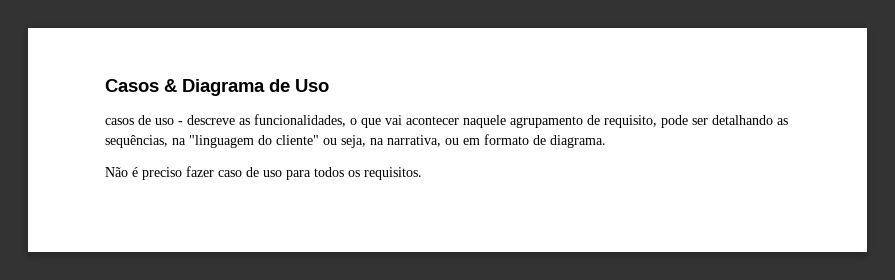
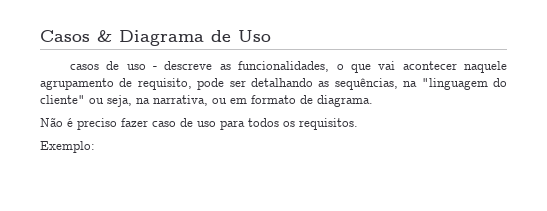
(422, 173) none -> [40,141,95,153] // Exemplo:

